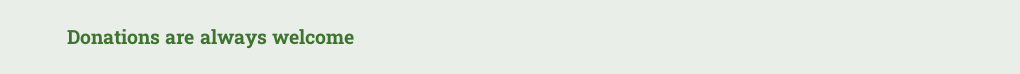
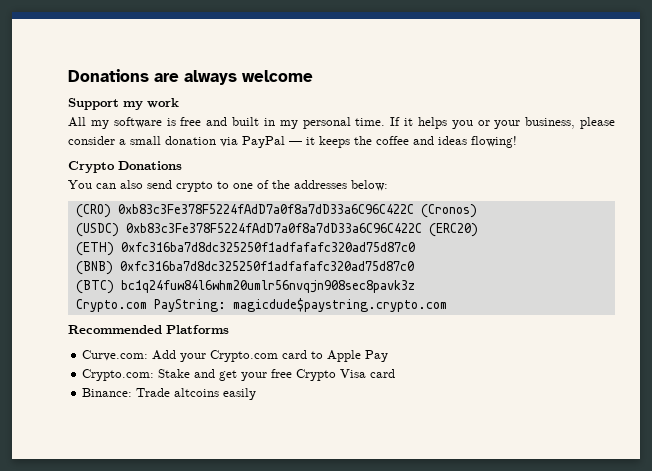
(354, 37) none -> [68,98,179,110] [68,117,615,129] [68,136,517,148] [68,161,182,173] [68,180,388,192] [75,204,477,218] [75,223,478,237] [75,242,415,256] [75,261,414,275] [75,280,415,294] [75,298,447,312] [68,325,229,334] [82,350,389,362] [82,369,396,381] [82,388,257,400] // Support my work // All my software is free and built in my personal time. If it helps you or your business, please consider a small donation via PayPal — it keeps the coffee and ideas flowing! // Crypto Donations // You can also send crypto to one of the addresses below: // (CRO) 0xb83c3Fe378F5224fAdD7a0f8a7dD33a6C96C422C (Cronos) // (USDC) 0xb83c3Fe378F5224fAdD7a0f8a7dD33a6C96C422C (ERC20) // (ETH) 0xfc316ba7d8dc325250f1adfafafc320ad75d87c0 // (BNB) 0xfc316ba7d8dc325250f1adfafafc320ad75d87c0 // (BTC) bc1q24fuw84l6whm20umlr56nvqjn908sec8pavk3z // Crypto.com PayString: magicdude$paystring.crypto.com // Recommended Platforms // Curve.com: Add your Crypto.com card to Apple Pay // Crypto.com: Stake and get your free Crypto Visa card // Binance: Trade altcoins easily

